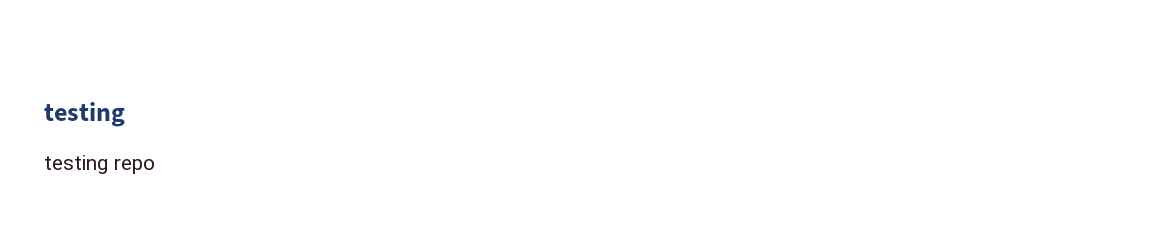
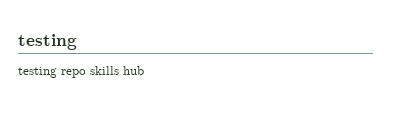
(155, 166) none -> [90,66,144,75] skills hub

